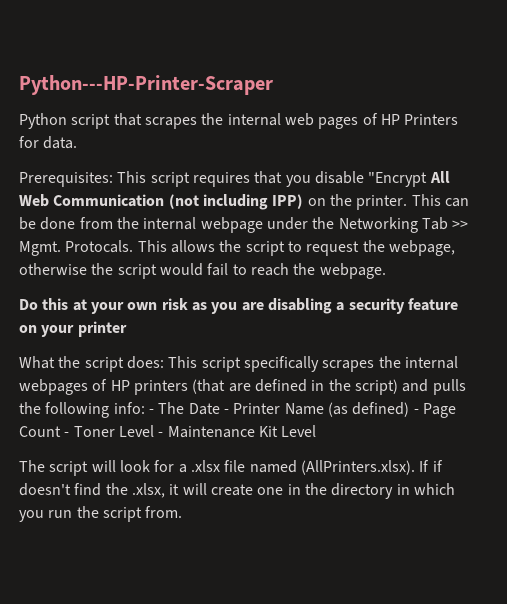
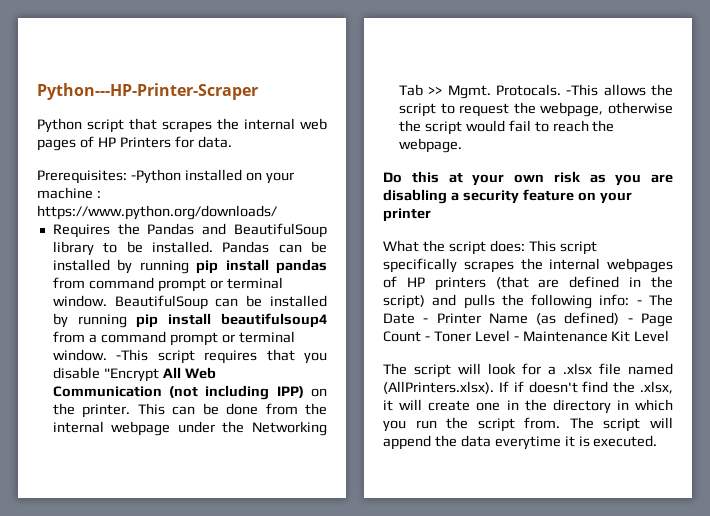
[117,171,147,183] This -> [130,169,294,184] [37,187,101,199] [37,205,277,220] [52,223,327,238] [52,241,327,256] [52,259,327,274] [52,277,283,292] [52,295,327,310] [52,313,327,328] [52,331,295,346] [52,349,149,361] -Python installed on your machine : https://www.python.org/downloads/ // Requires the Pandas and BeautifulSoup library to be installed. Pandas can be installed by running pip install pandas from command prompt or terminal window. BeautifulSoup can be installed by running pip install beautifulsoup4 from a command prompt or terminal window. -This
[137,240,167,252] This -> [566,84,599,96] -This
(183, 512) none -> [569,417,673,432] [383,435,658,450] The script will append the data everytime it is executed.

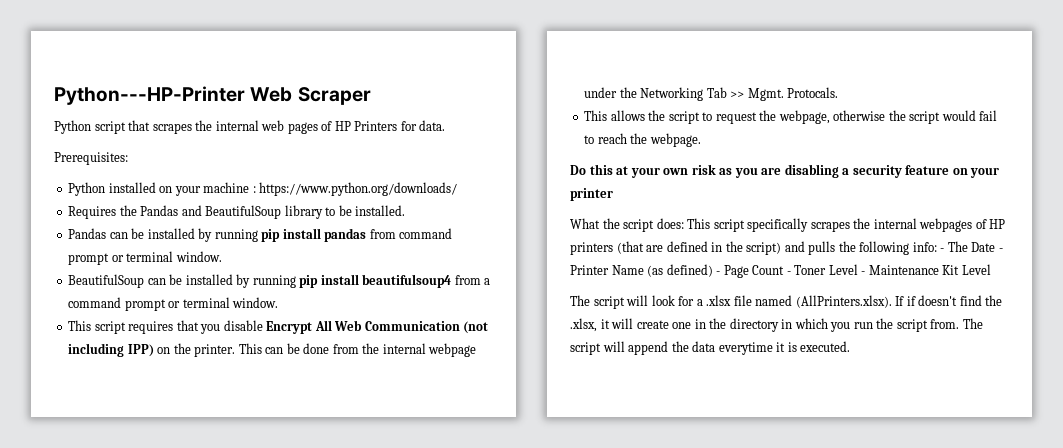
[37,83,258,100] Python---HP-Printer-Scraper -> [54,86,371,105] Python---HP-Printer Web Scraper
[130,169,181,184] -Python -> [68,182,106,196] // Python
(213, 247) none -> (406, 210) //
(107, 301) none -> (222, 256) //
[116,349,149,361] -This -> [68,320,92,331] // This
[103,368,159,382] "Encrypt -> [266,321,313,334] Encrypt
[566,84,599,96] -This -> [584,110,608,121] // This

